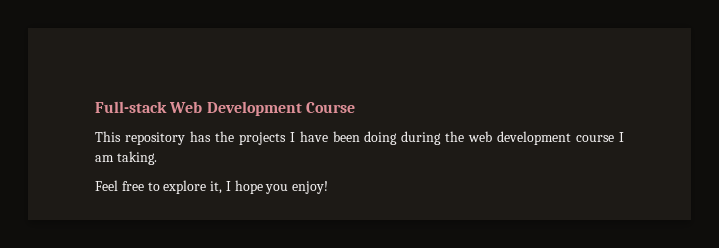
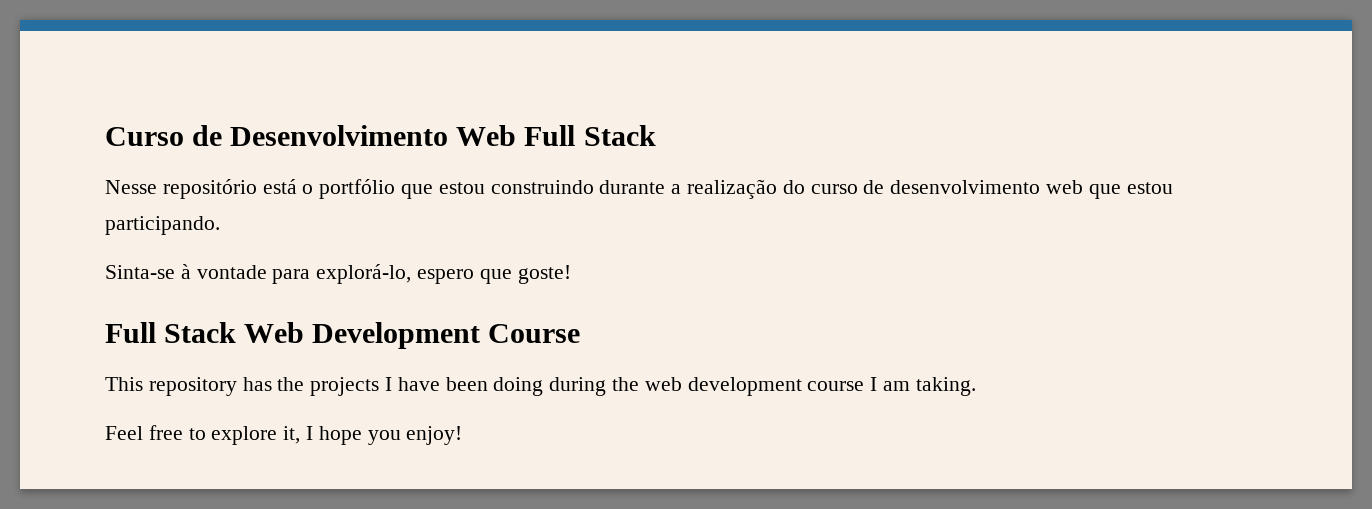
[95,101,167,113] Full-stack -> [105,125,656,146] [105,179,1173,199] [105,216,220,235] [105,264,571,284] [105,322,237,343] Curso de Desenvolvimento Web Full Stack // Nesse repositório está o portfólio que estou construindo durante a realização do curso de desenvolvimento web que estou participando. // Sinta-se à vontade para explorá-lo, espero que goste! // Full Stack

